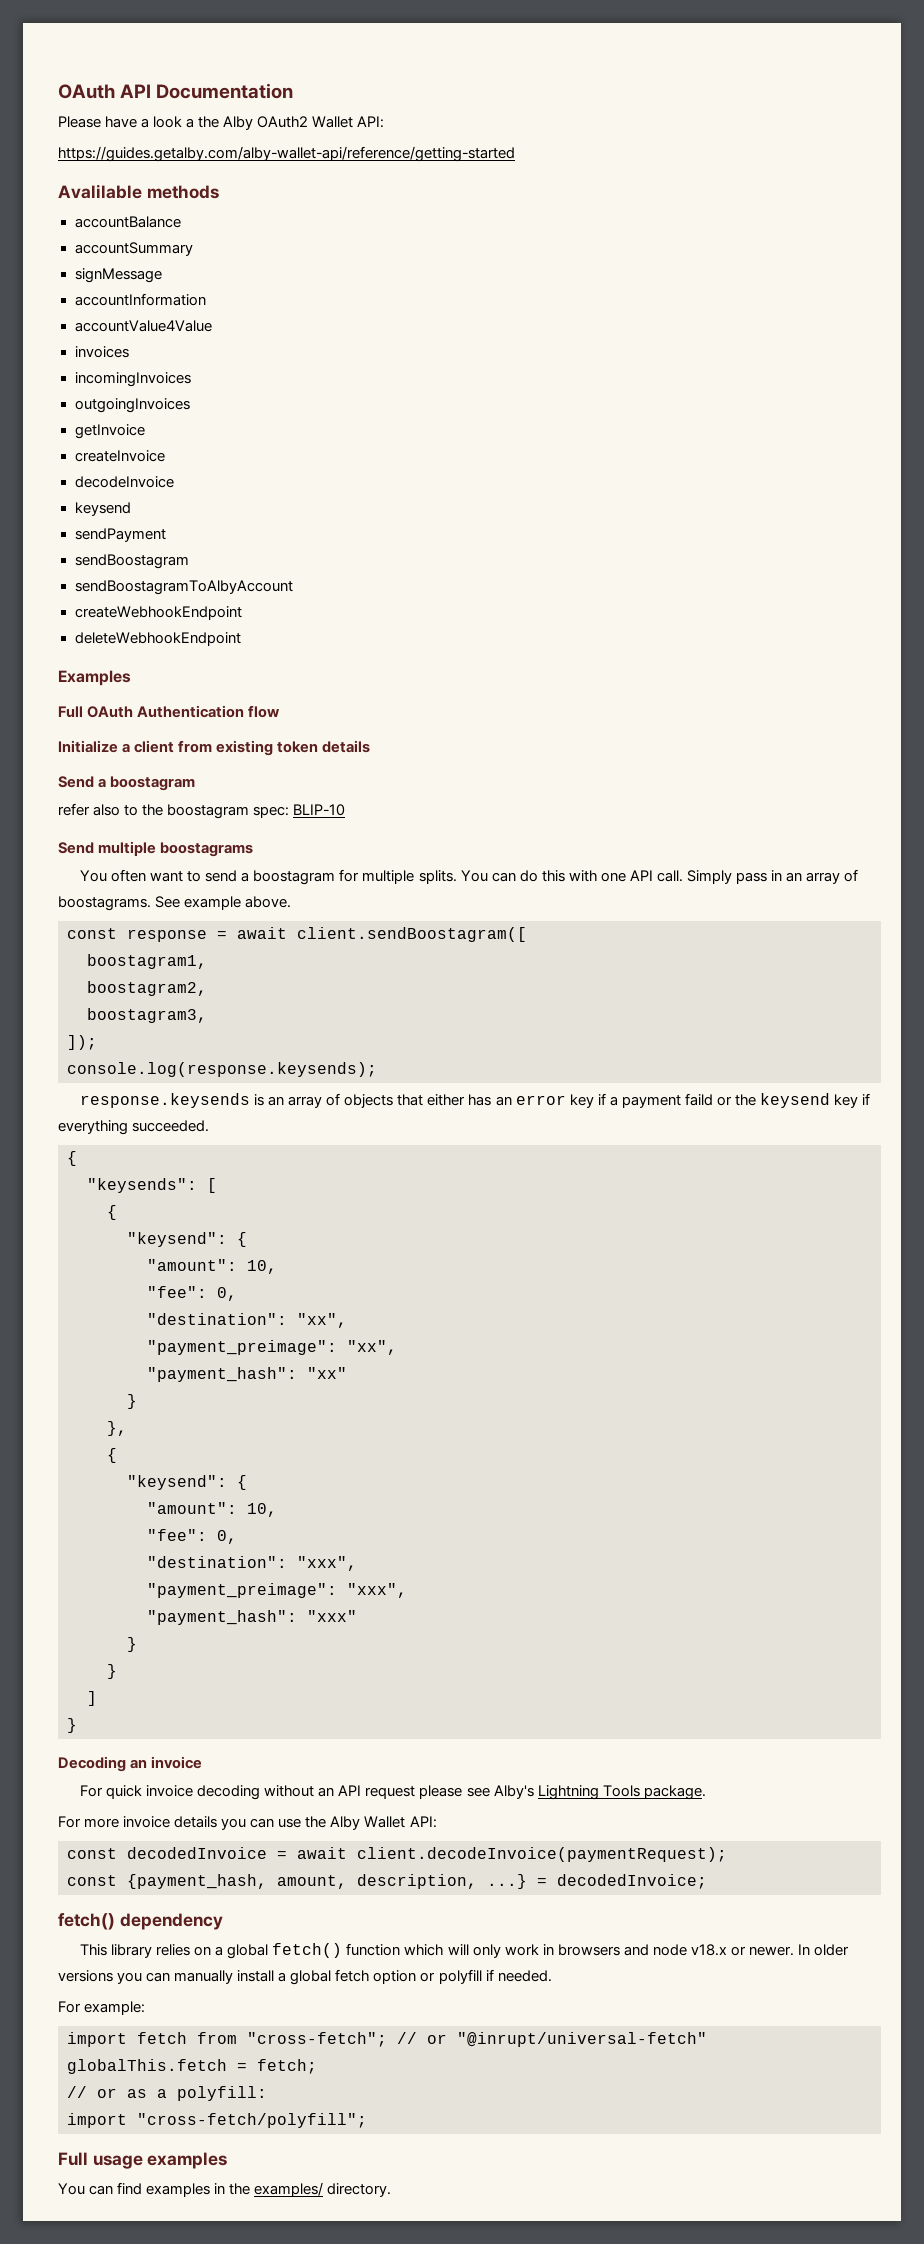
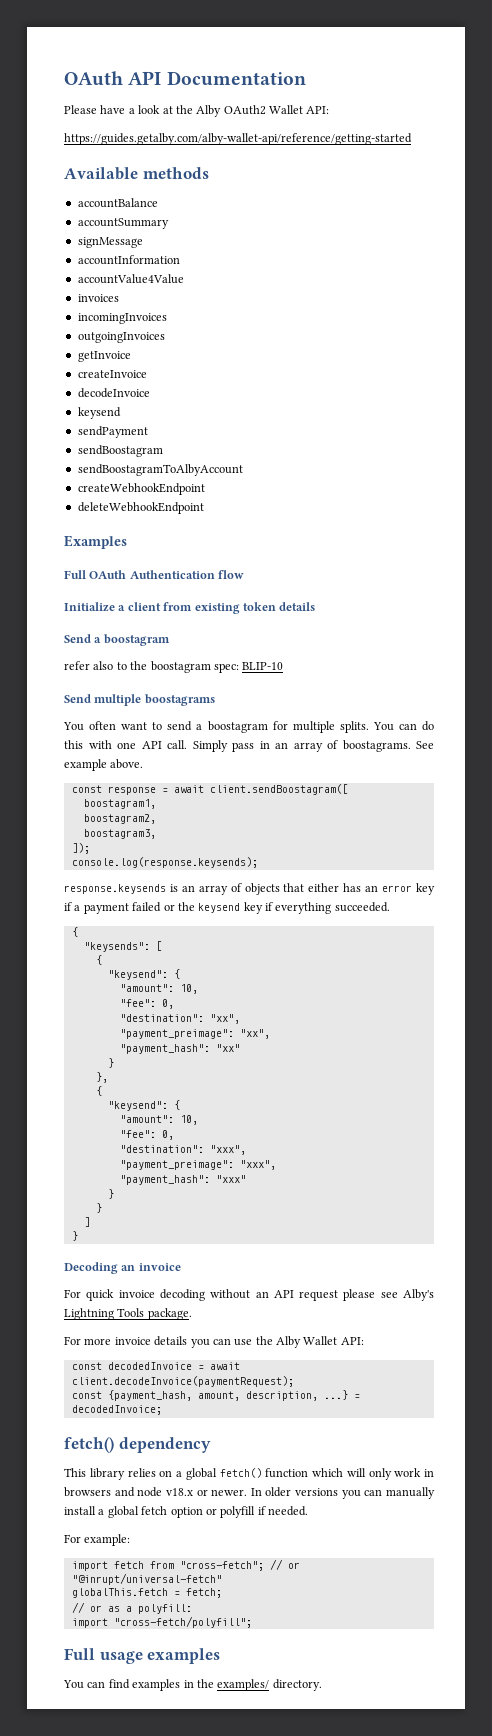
[186,118,195,128] a -> [162,106,173,114] at
[58,184,142,199] Avalilable -> [64,167,138,180] Available
[684,1093,713,1106] faild -> [132,902,162,912] failed

